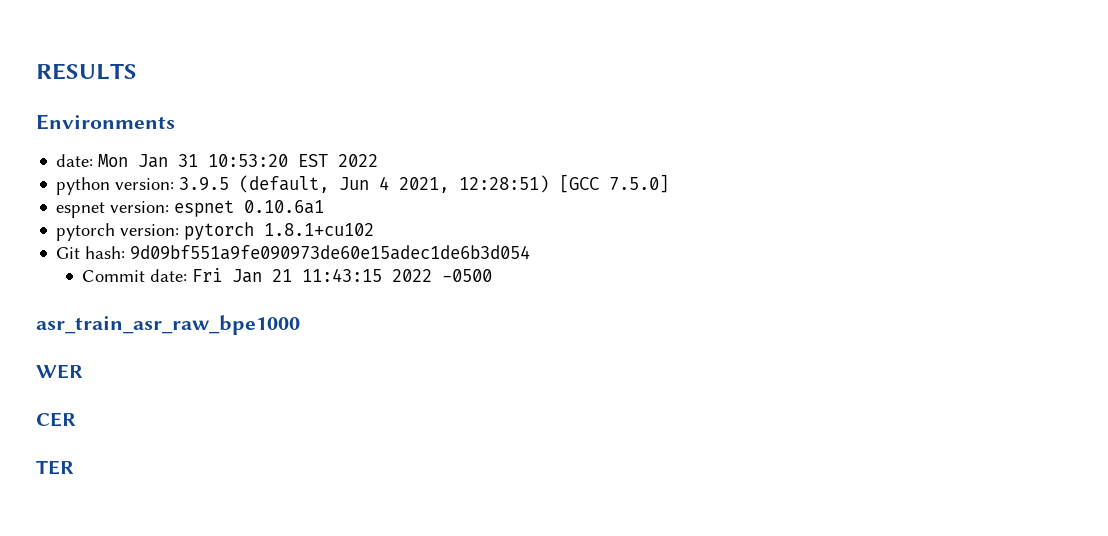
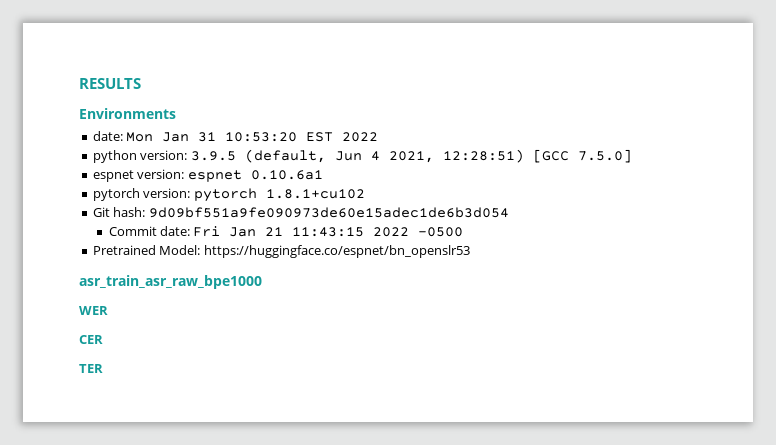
(493, 275) none -> [92,245,470,258] // Pretrained Model: https://huggingface.co/espnet/bn_openslr53

